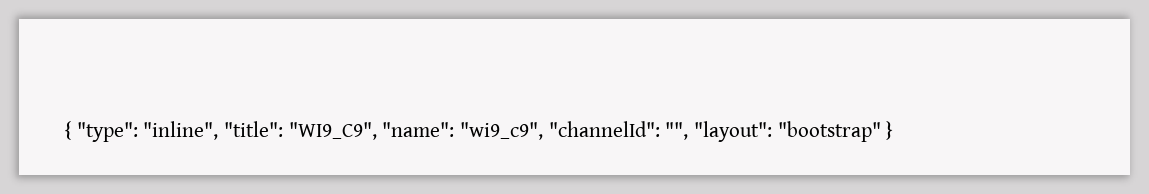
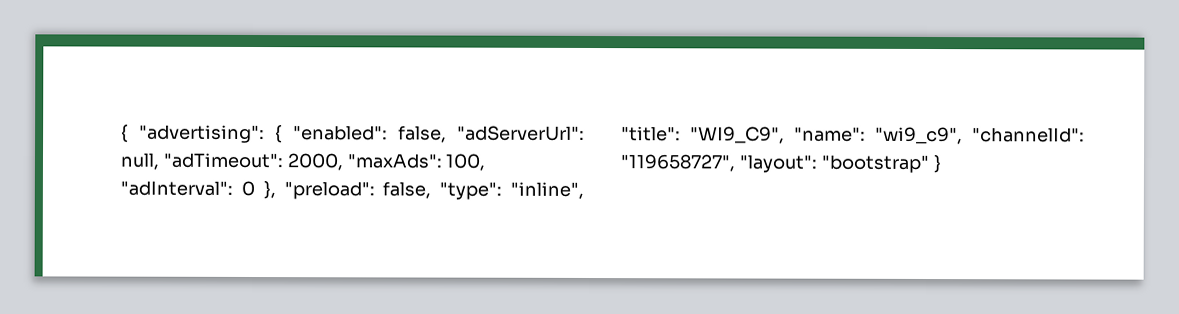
[64,121,71,140] { -> [121,124,585,144] [120,152,487,171] [120,180,432,200] { "advertising": { "enabled": false, "adServerUrl": null, "adTimeout": 2000, "maxAds": 100, "adInterval": 0 }, "preload": false,
[665,122,689,140] "", -> [620,154,736,172] "119658727",

